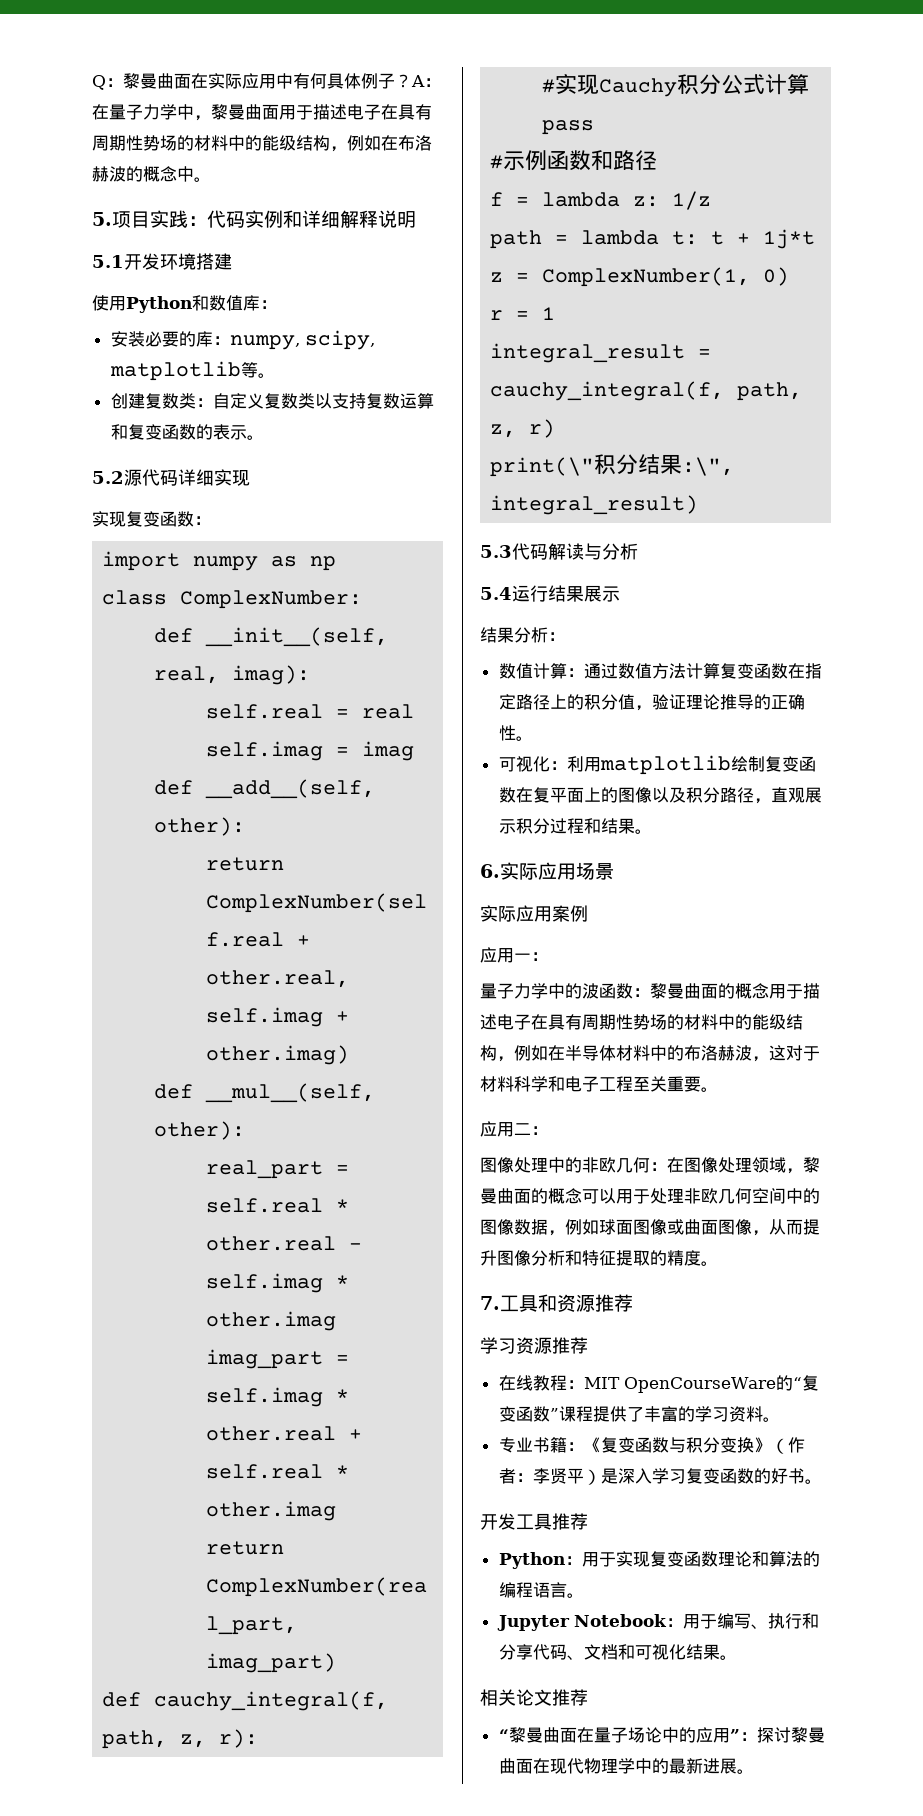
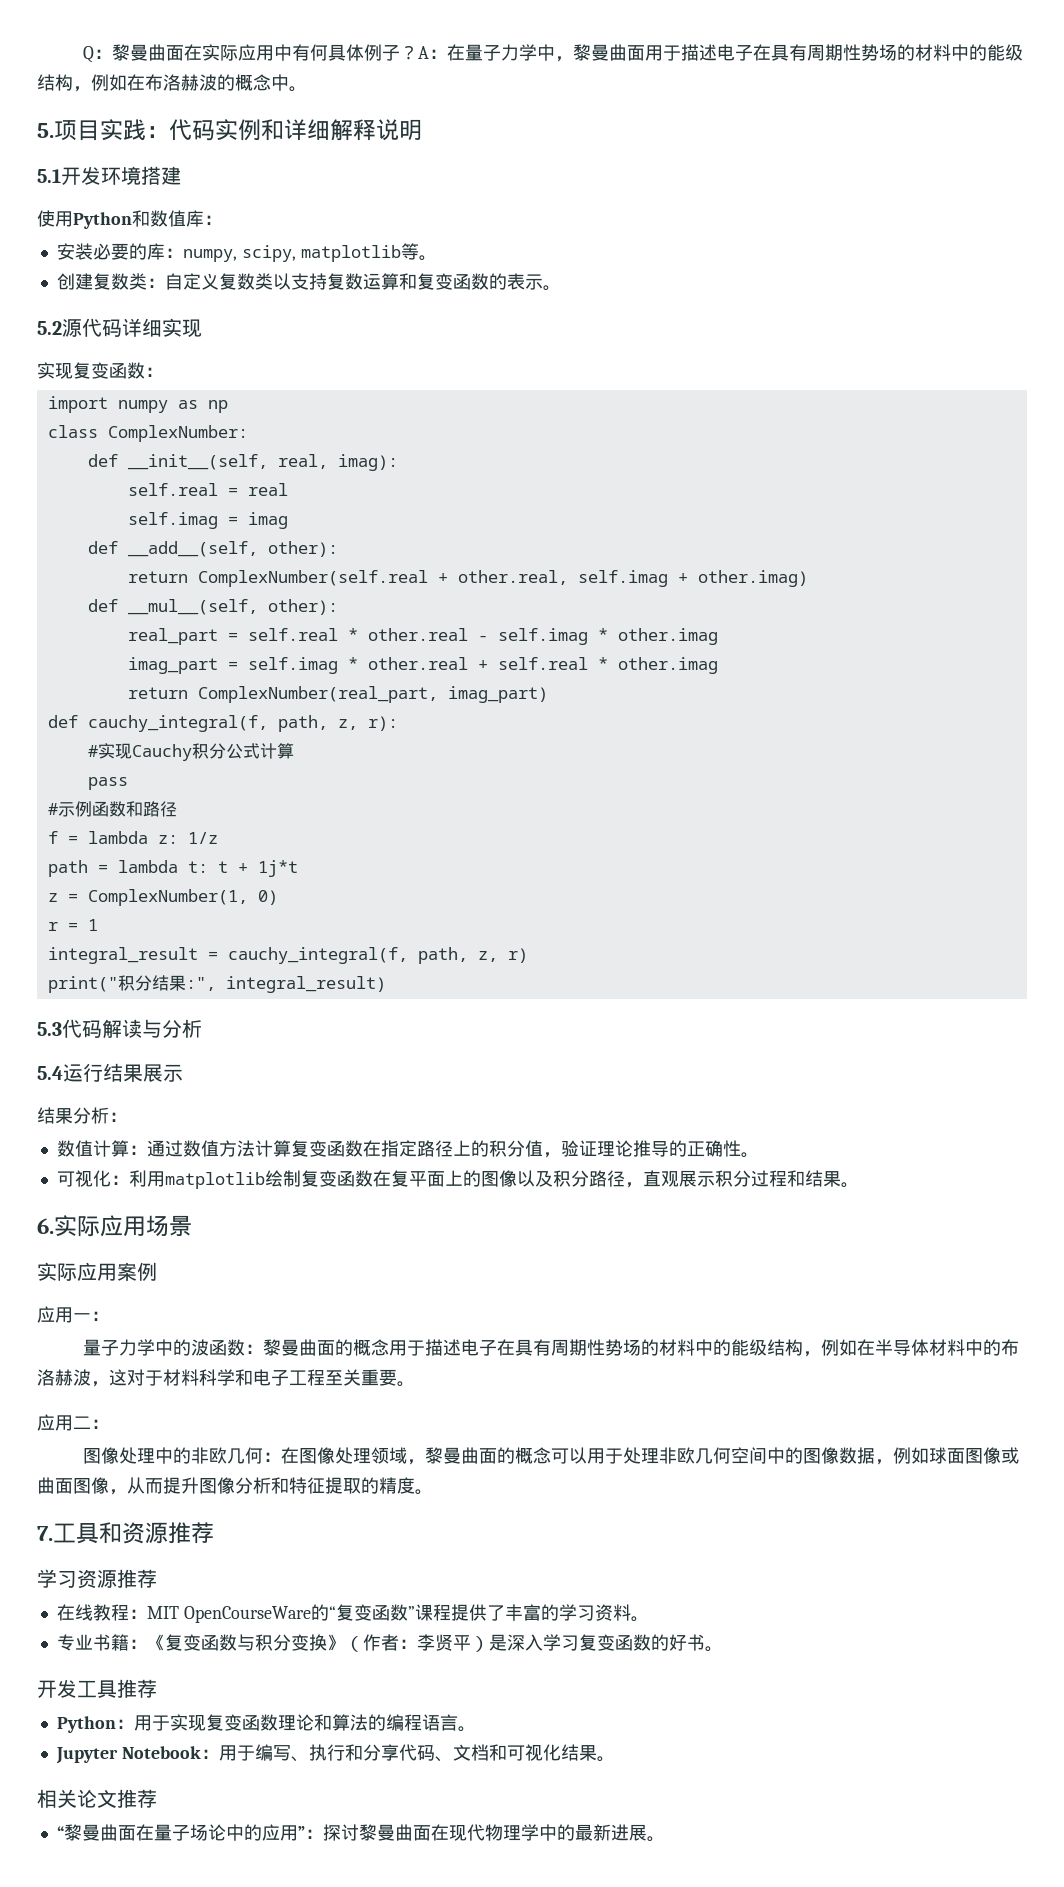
[490,457,595,477] print(\" -> [47,976,118,993] print("
[682,457,735,476] :\", -> [185,977,216,991] :",

